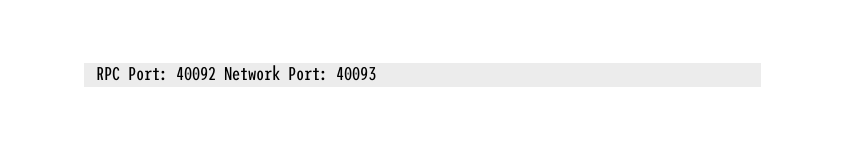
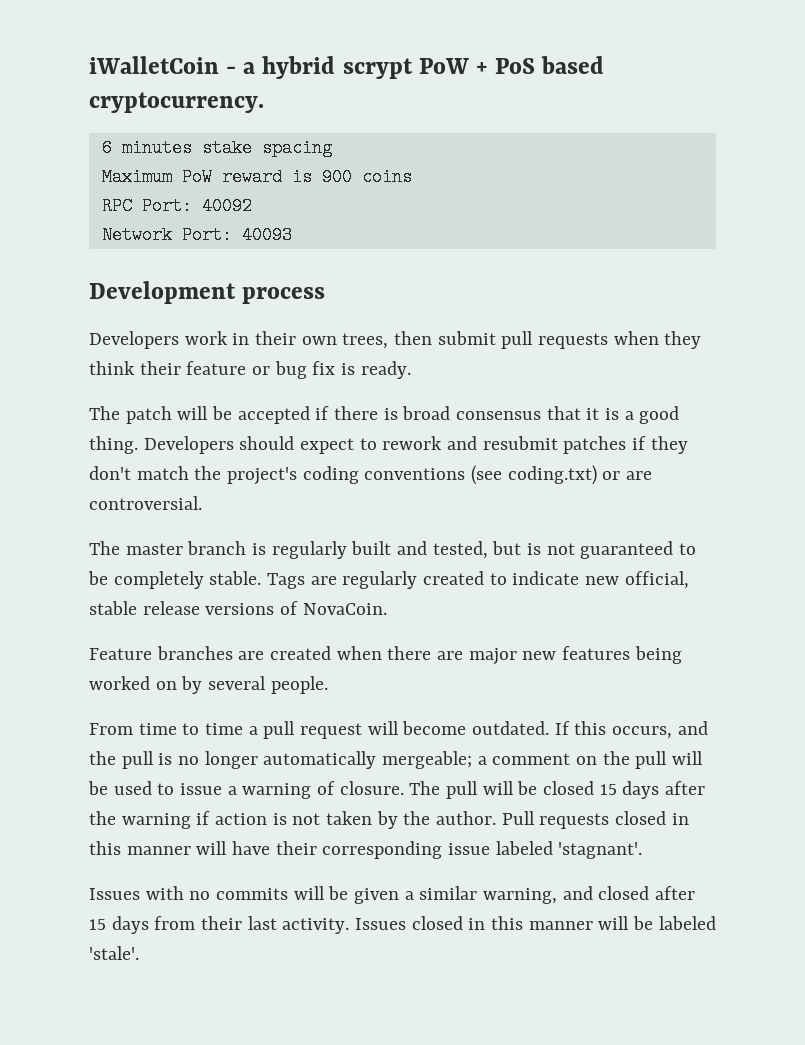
(96, 73) none -> [89,56,605,79] [89,92,264,113] [101,139,332,157] [101,168,412,186] iWalletCoin - a hybrid scrypt PoW + PoS based cryptocurrency. // 6 minutes stake spacing // Maximum PoW reward is 900 coins //
(216, 73) none -> (252, 206) //
(376, 73) none -> [89,281,326,304] [89,331,702,349] [89,361,411,379] [89,406,680,424] [89,436,688,454] [89,465,653,485] [89,496,202,510] [89,541,697,559] [88,571,689,589] [89,601,387,615] [89,646,682,665] [89,676,328,694] [89,721,708,739] [89,751,704,769] [88,781,706,799] [89,811,689,829] [89,841,643,859] [89,886,696,904] [89,916,716,934] [89,946,139,960] // Development process // Developers work in their own trees, then submit pull requests when they think their feature or bug fix is ready. // The patch will be accepted if there is broad consensus that it is a good thing. Developers should expect to rework and resubmit patches if they don't match the project's coding conventions (see coding.txt) or are controversial. // The master branch is regularly built and tested, but is not guaranteed to be completely stable. Tags are regularly created to indicate new official, stable release versions of NovaCoin. // Feature branches are created when there are major new features being worked on by several people. // From time to time a pull request will become outdated. If this occurs, and the pull is no longer automatically mergeable; a comment on the pull will be used to issue a warning of closure. The pull will be closed 15 days after the warning if action is not taken by the author. Pull requests closed in this manner will have their corresponding issue labeled 'stagnant'. // Issues with no commits will be given a similar warning, and closed after 15 days from their last activity. Issues closed in this manner will be labeled 'stale'.

